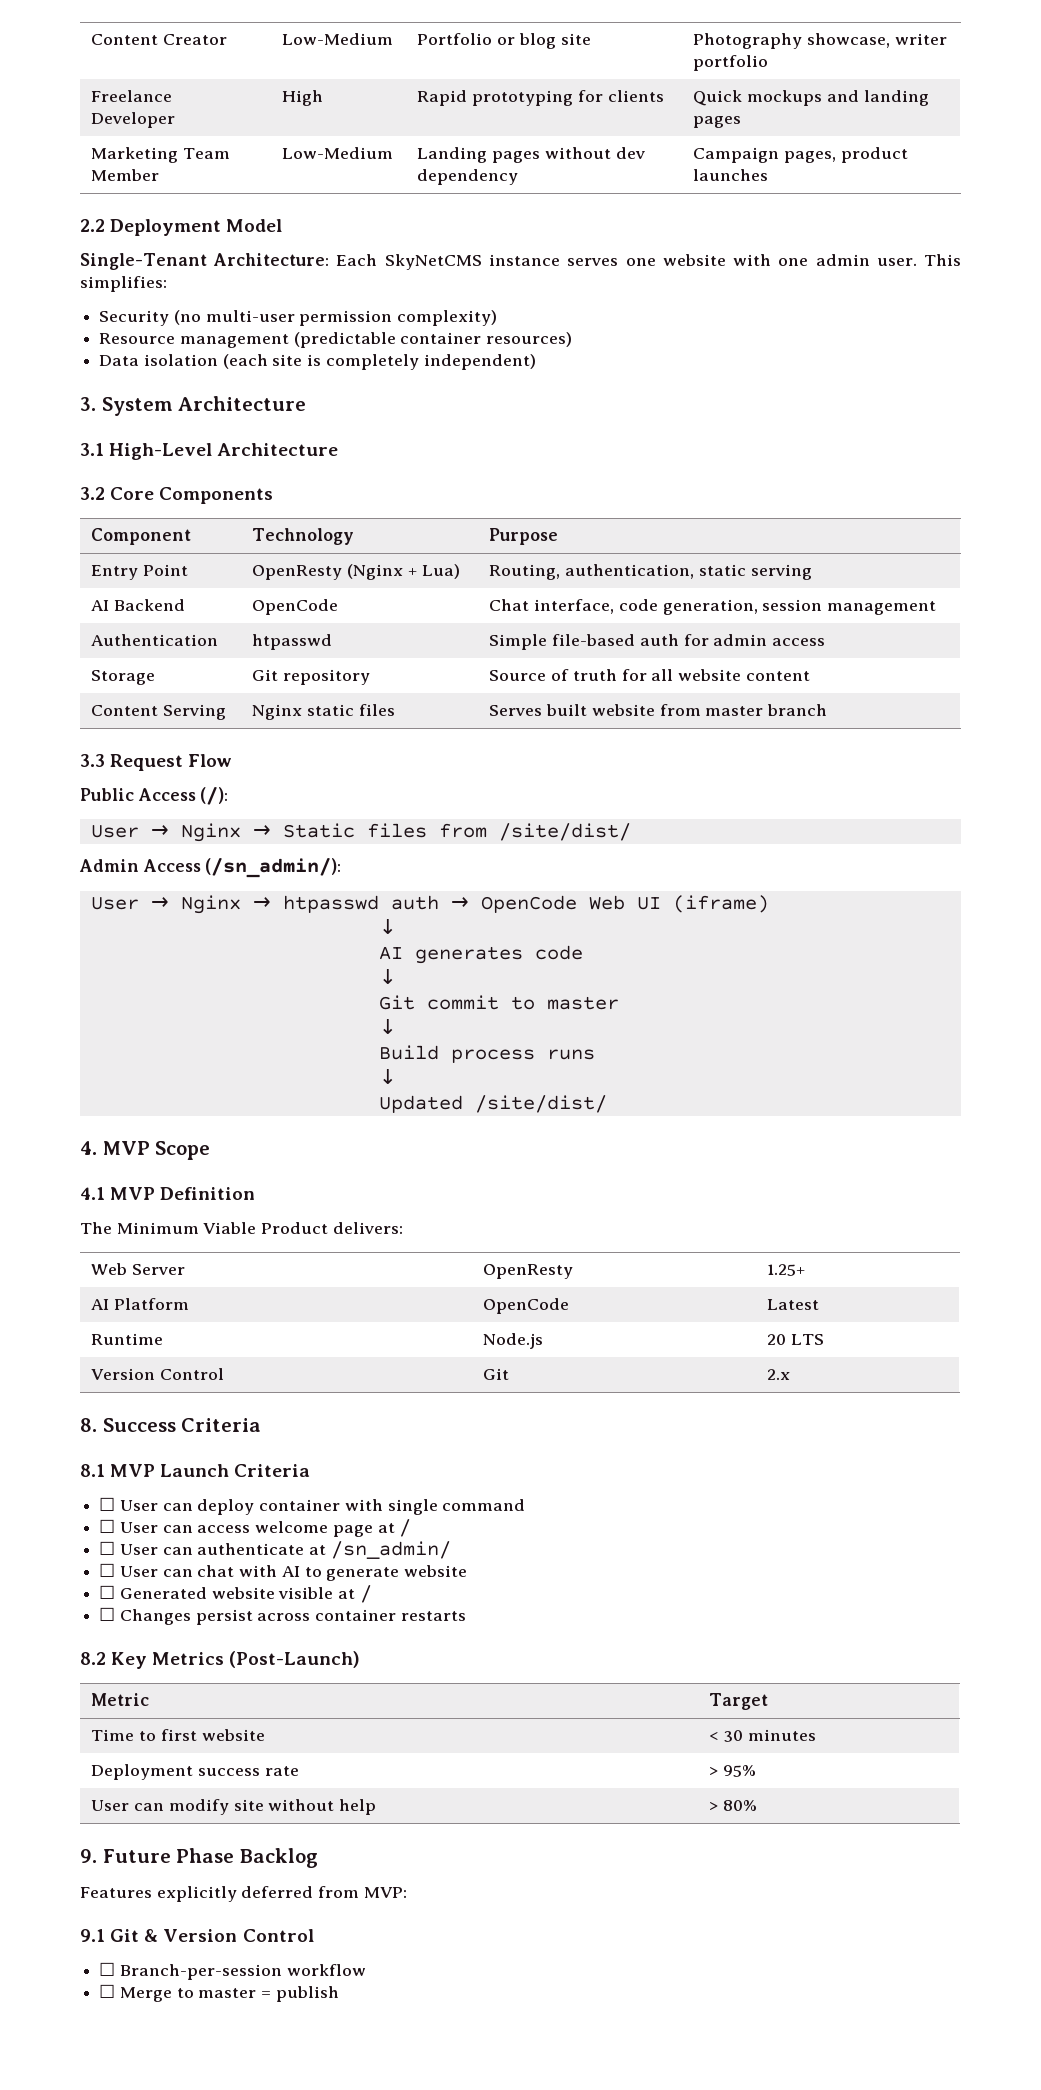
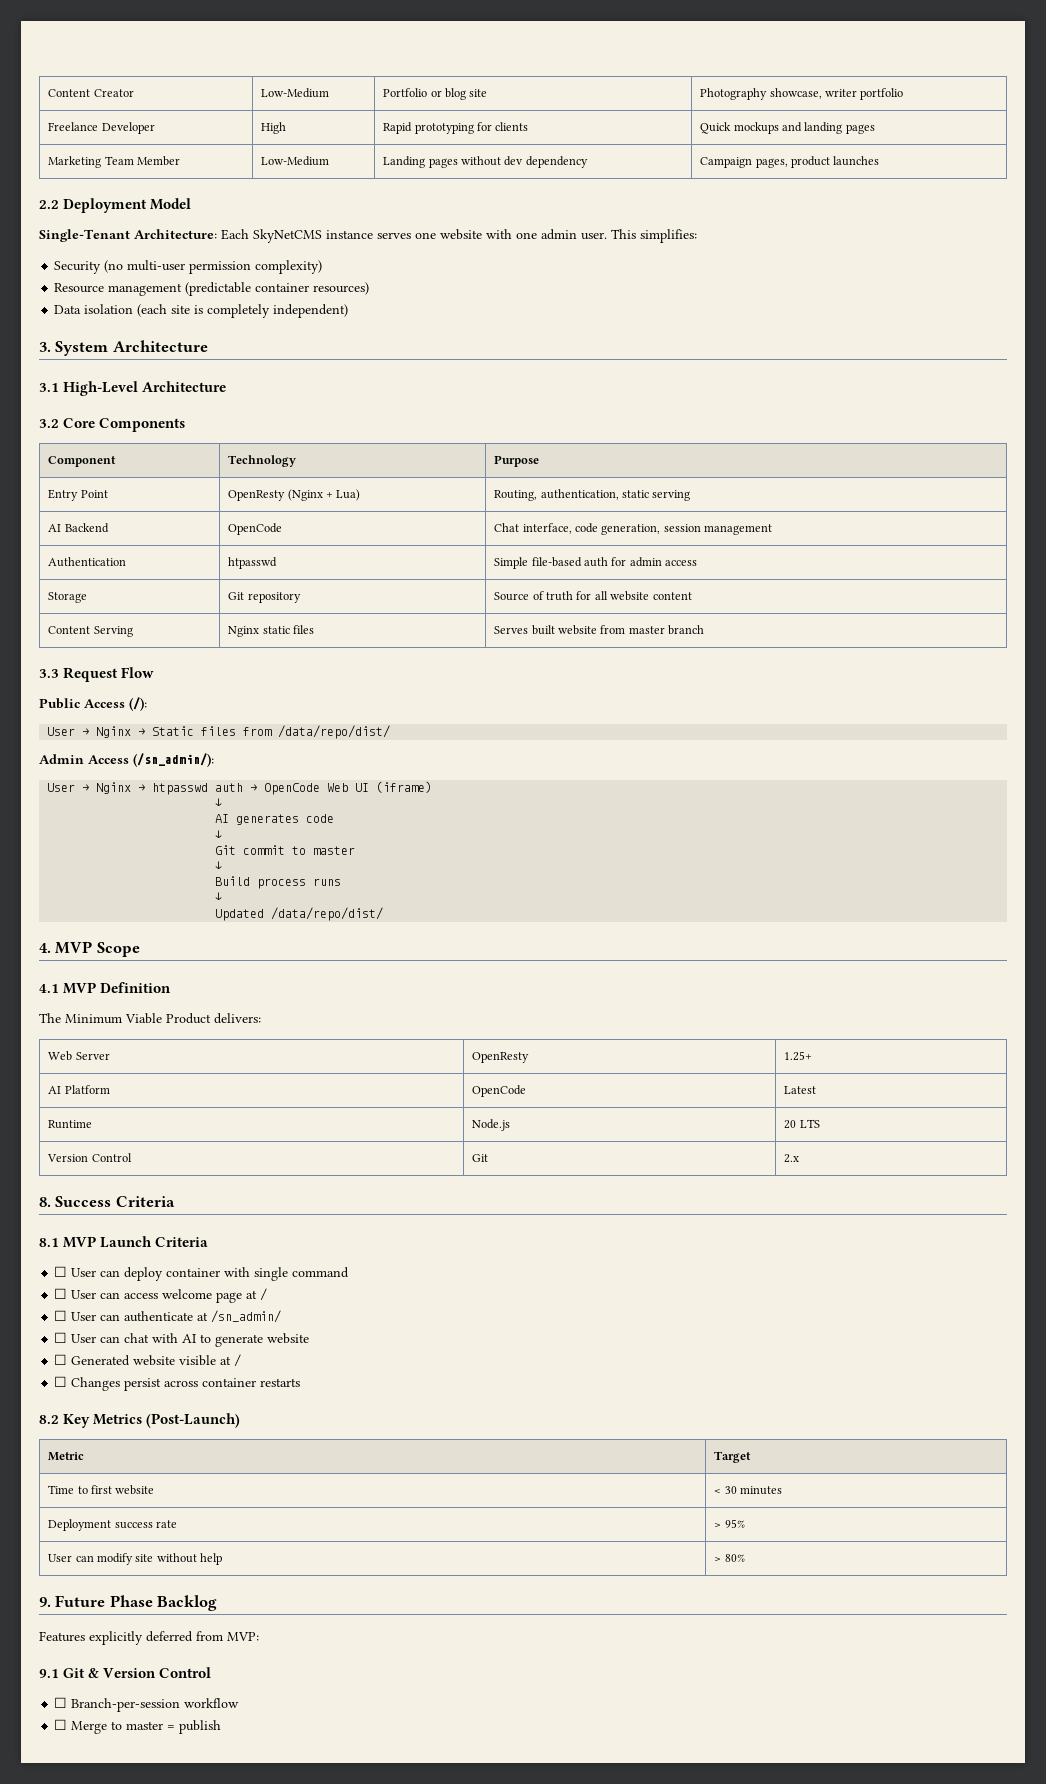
[498,823,631,841] /site/dist/ -> [278,725,391,739] /data/repo/dist/
[474,1095,607,1113] /site/dist/ -> [271,907,384,921] /data/repo/dist/

